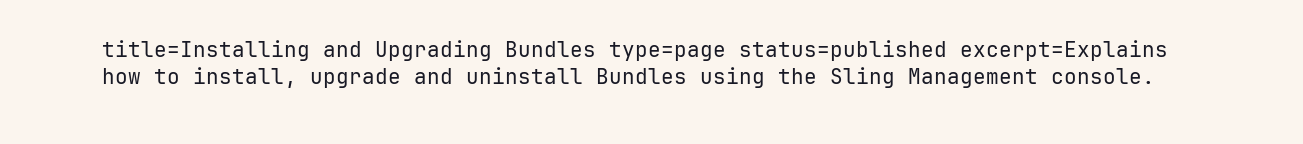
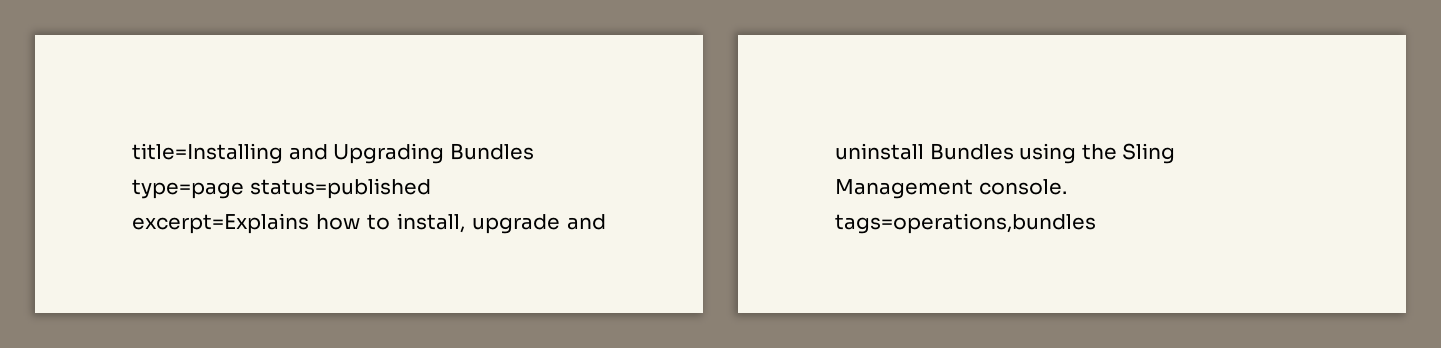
(1155, 76) none -> [835,213,1096,234] tags=operations,bundles

